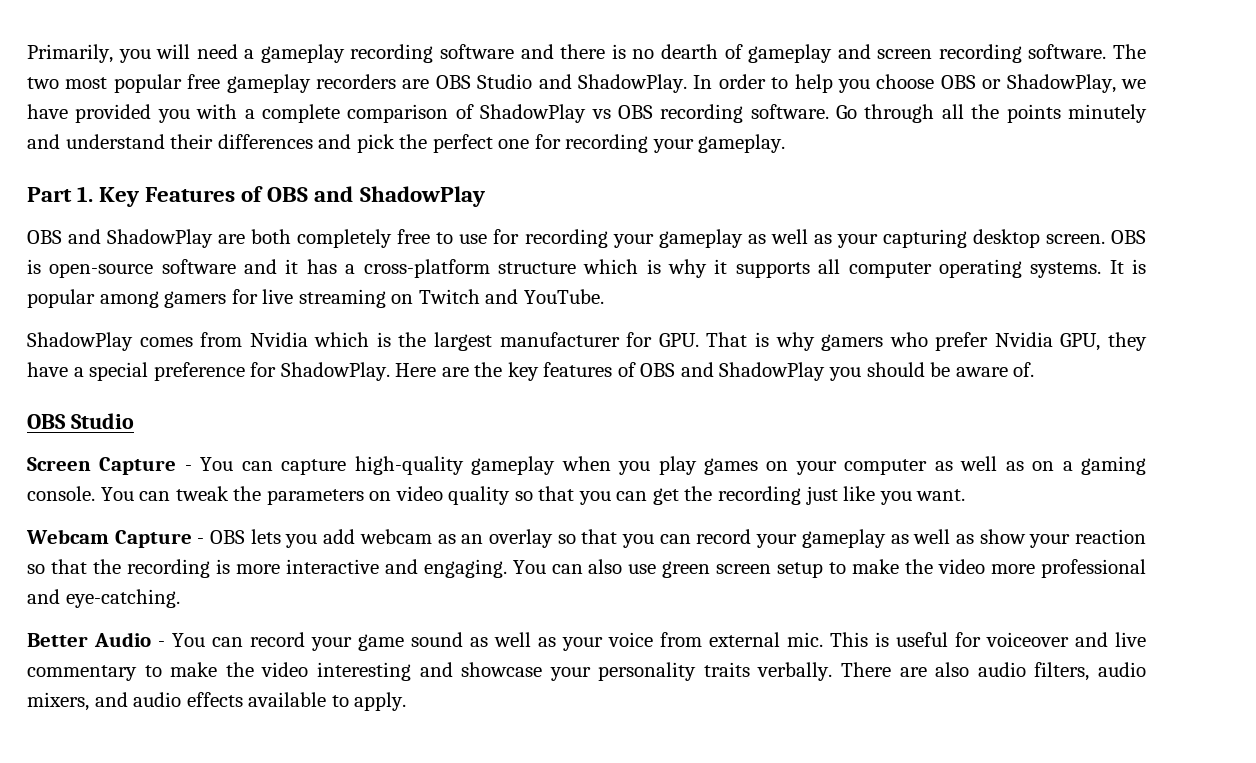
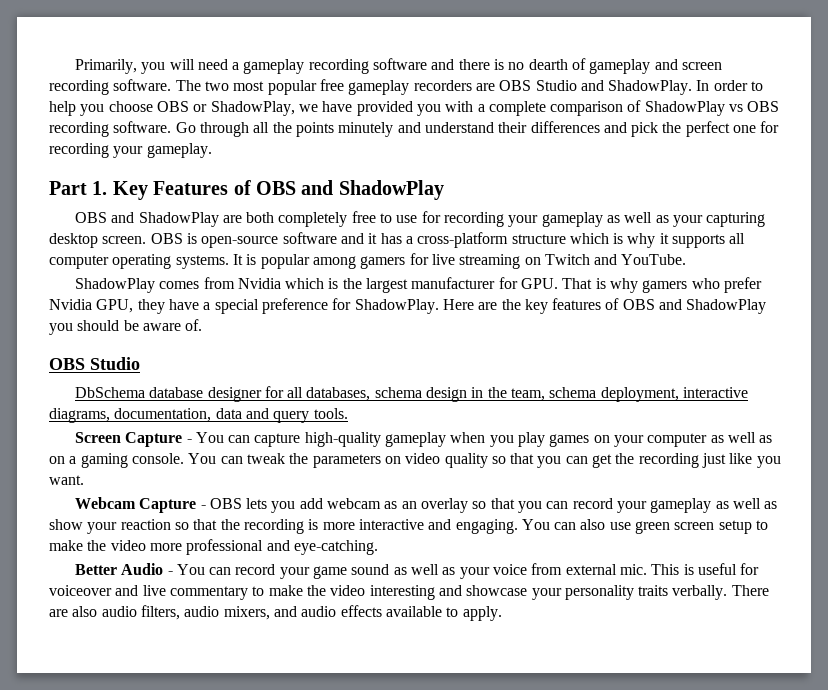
(134, 421) none -> [74,386,749,402] [49,408,348,423] // DbSchema database designer for all databases, schema design in the team, schema deployment, interactive diagrams, documentation, data and query tools.

